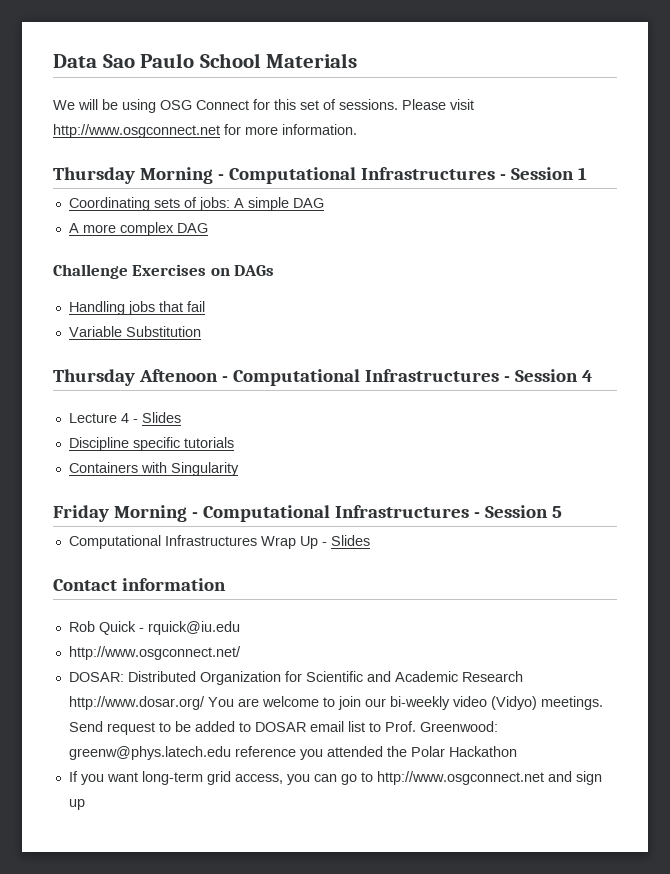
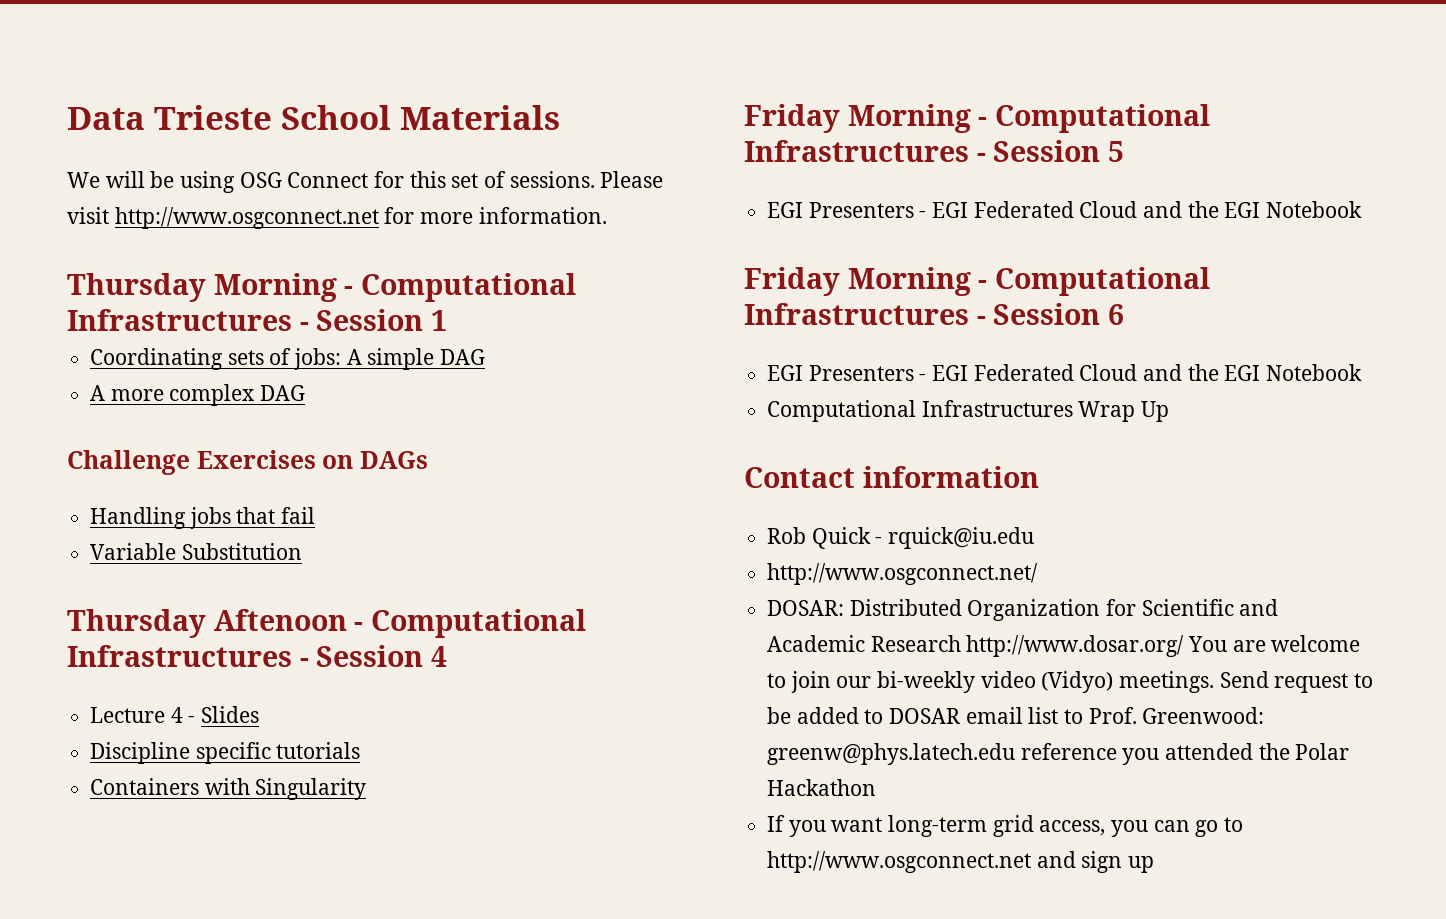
[102,53,195,68] Sao Paulo -> [154,105,272,130] Trieste
(562, 512) none -> [767,201,1363,218] [744,267,1211,296] [744,303,1125,325] [767,364,1363,381] // EGI Presenters - EGI Federated Cloud and the EGI Notebook // Friday Morning - Computational Infrastructures - Session 6 // EGI Presenters - EGI Federated Cloud and the EGI Notebook
[321,535,370,546] - Slides -> (1170, 411) none

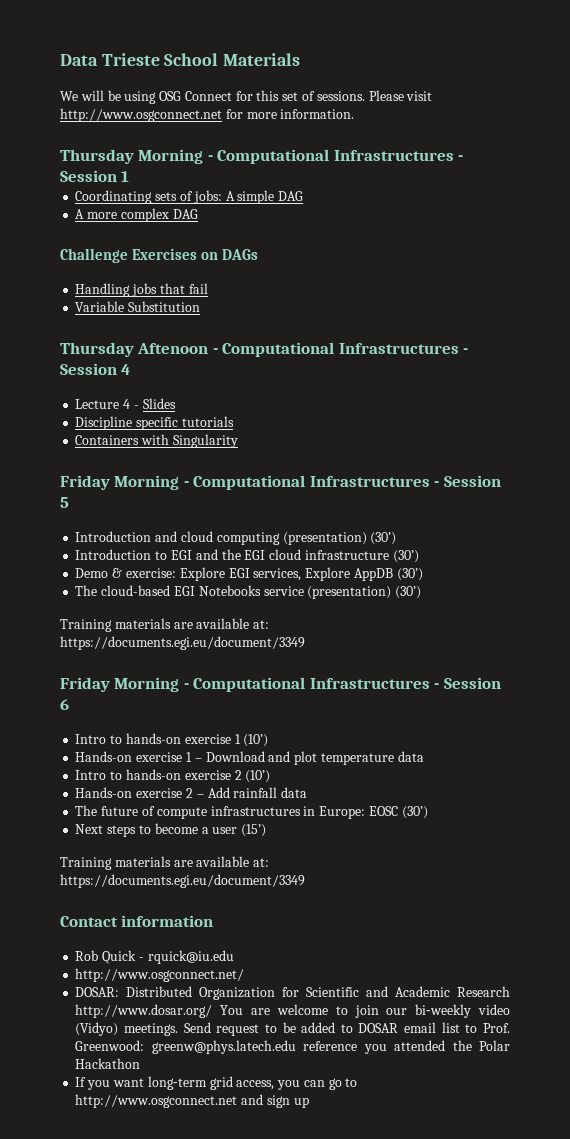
[767,201,1363,218] EGI Presenters - EGI Federated Cloud and the EGI Notebook -> [75,531,397,545] [75,549,419,563] [75,567,423,581] [75,585,422,599] [60,618,270,632] [60,636,305,650] Introduction and cloud computing (presentation) (30’) // Introduction to EGI and the EGI cloud infrastructure (30’) // Demo & exercise: Explore EGI services, Explore AppDB (30’) // The cloud-based EGI Notebooks service (presentation) (30’) // Training materials are available at: https://documents.egi.eu/document/3349
[767,364,1363,381] [767,400,1170,422] EGI Presenters - EGI Federated Cloud and the EGI Notebook // Computational Infrastructures Wrap Up -> [75,733,269,747] [75,751,424,765] [75,769,271,783] [75,787,308,798] [75,805,428,819] [75,823,267,837] [60,856,270,870] [60,874,305,888] Intro to hands-on exercise 1 (10’) // Hands-on exercise 1 – Download and plot temperature data // Intro to hands-on exercise 2 (10’) // Hands-on exercise 2 – Add rainfall data // The future of compute infrastructures in Europe: EOSC (30’) // Next steps to become a user (15’) // Training materials are available at: https://documents.egi.eu/document/3349

